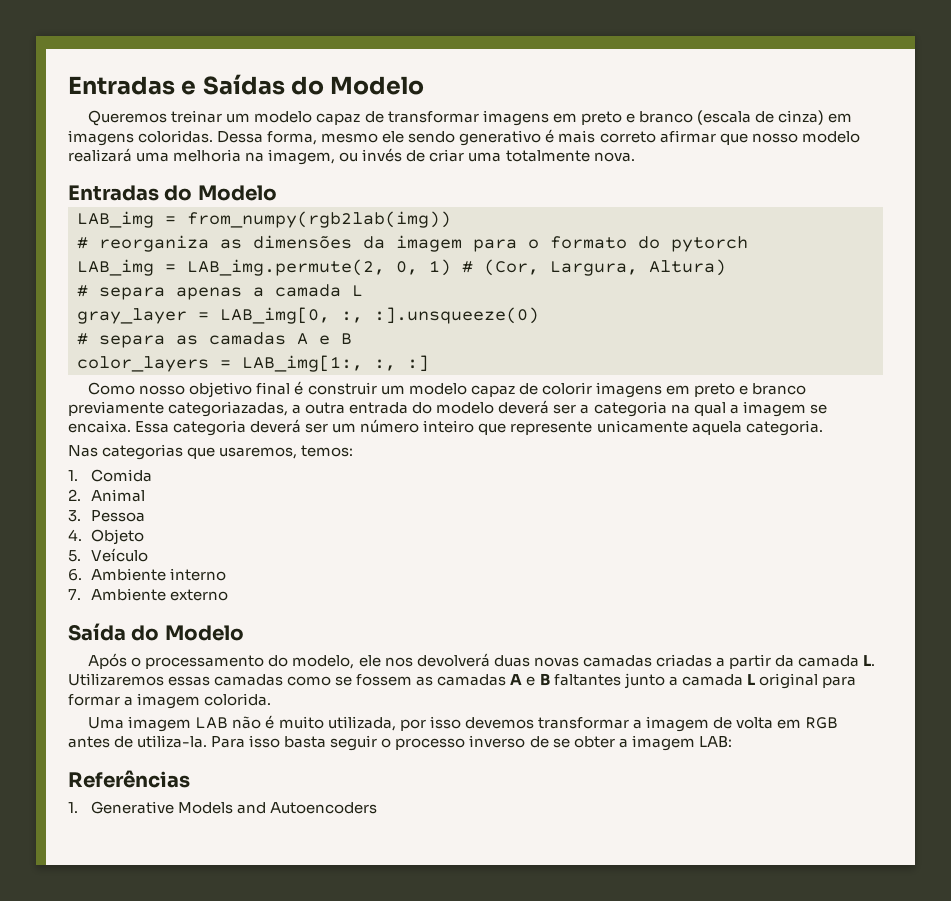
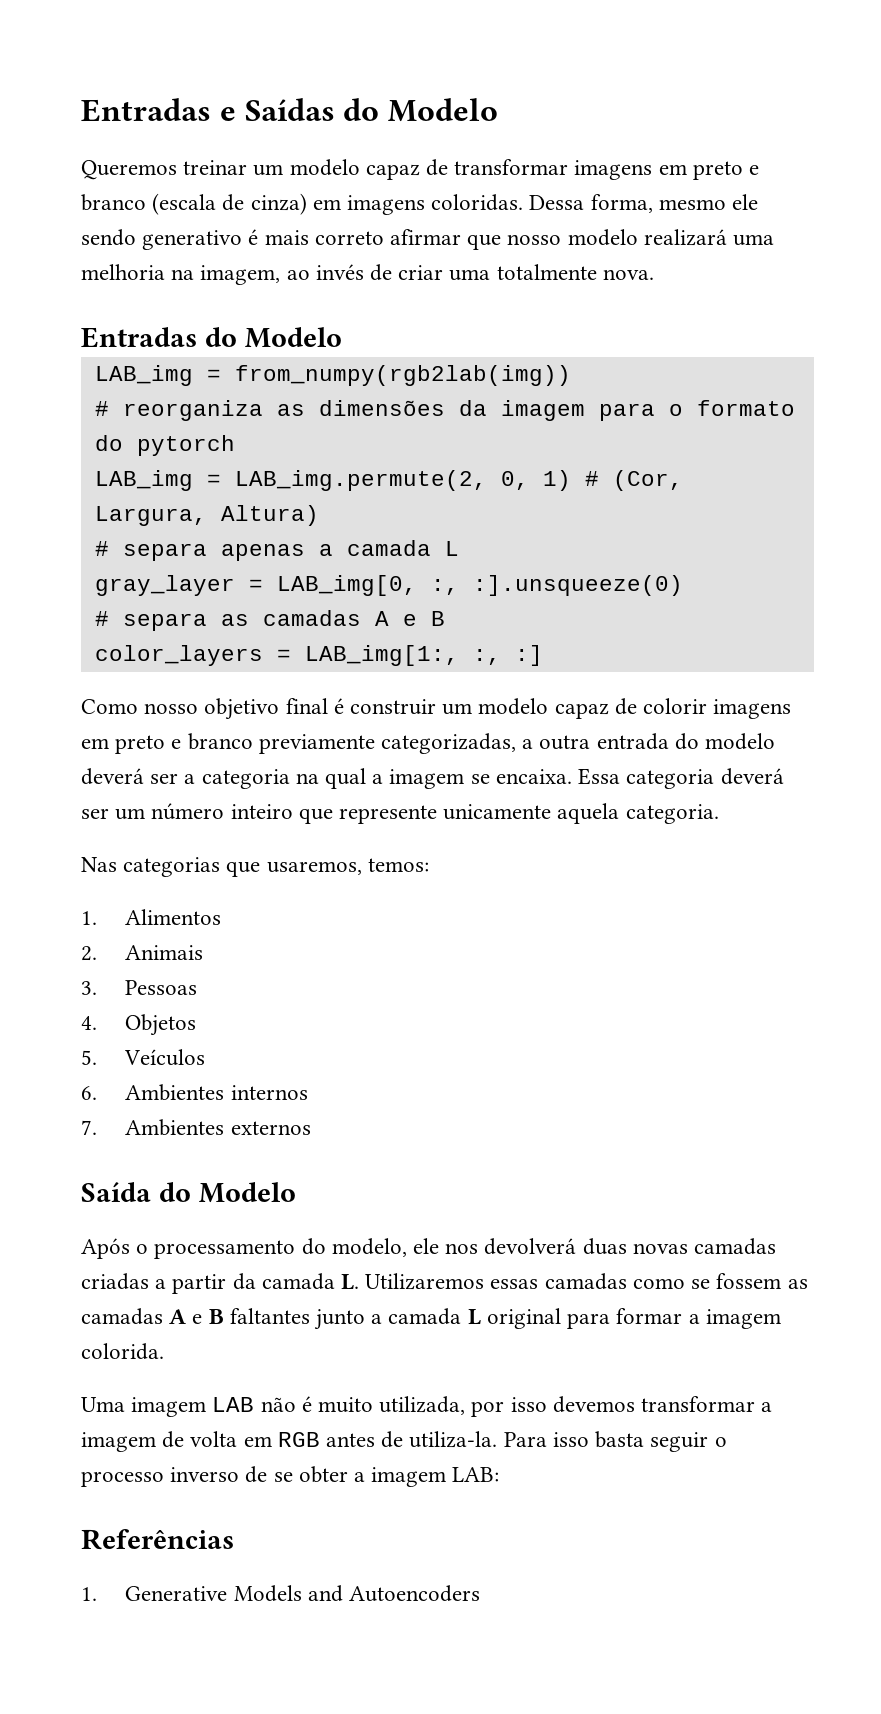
[339,152,359,162] ou -> [286,270,310,280] ao
[168,401,289,417] categoriazadas, -> [381,733,517,754] categorizadas,
[90,469,152,482] Comida -> [125,909,222,925] Alimentos
[90,489,145,502] Animal -> [125,945,204,960] Animais
[90,510,145,522] Pessoa -> [125,980,198,995] Pessoas
[90,529,144,545] Objeto -> [125,1014,197,1036] Objetos
[90,548,148,562] Veículo -> [124,1049,206,1066] Veículos
[90,568,226,581] Ambiente interno -> [125,1084,308,1101] Ambientes internos
[90,588,228,601] Ambiente externo -> [125,1119,311,1136] Ambientes externos

